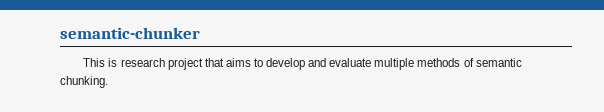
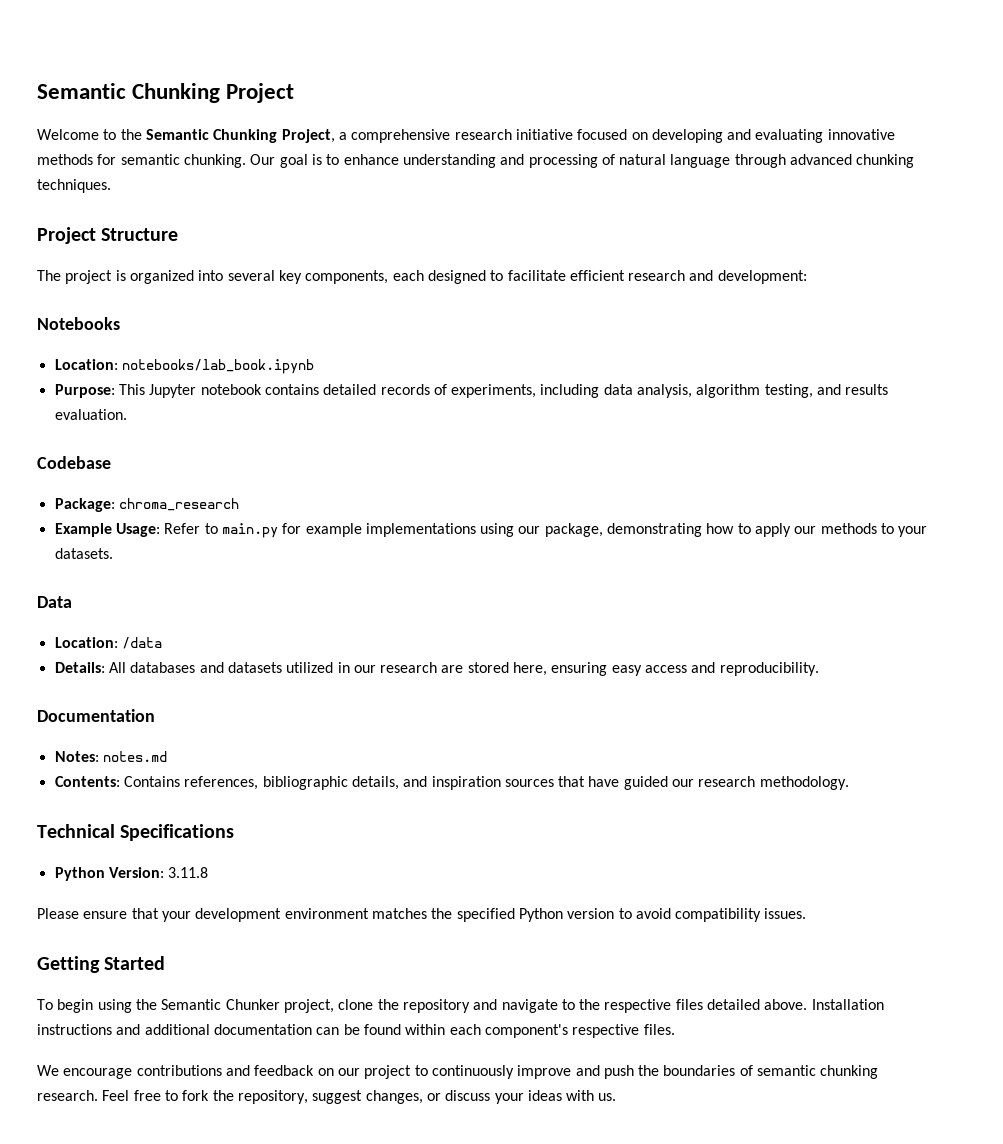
[60,27,200,39] [83,58,522,70] [60,76,108,88] semantic-chunker // This is research project that aims to develop and evaluate multiple methods of semantic chunking. -> [37,83,295,103] [37,129,895,143] [37,154,915,168] [37,179,111,193] [37,227,179,244] [37,270,807,284] [37,317,120,330] [54,359,314,374] [54,384,889,398] [54,409,127,420] [37,456,111,469] [54,498,239,512] [54,523,928,538] [54,548,113,559] [37,596,72,608] [54,637,162,649] [54,662,819,676] [37,709,155,722] [54,751,167,762] [54,776,849,790] [37,824,235,841] [54,867,209,881] [37,908,807,922] [37,956,166,973] [37,999,884,1013] [37,1024,675,1038] [37,1065,879,1079] [37,1090,617,1104] Semantic Chunking Project // Welcome to the Semantic Chunking Project, a comprehensive research initiative focused on developing and evaluating innovative methods for semantic chunking. Our goal is to enhance understanding and processing of natural language through advanced chunking techniques. // Project Structure // The project is organized into several key components, each designed to facilitate efficient research and development: // Notebooks // Location: notebooks/lab_book.ipynb // Purpose: This Jupyter notebook contains detailed records of experiments, including data analysis, algorithm testing, and results evaluation. // Codebase // Package: chroma_research // Example Usage: Refer to main.py for example implementations using our package, demonstrating how to apply our methods to your datasets. // Data // Location: /data // Details: All databases and datasets utilized in our research are stored here, ensuring easy access and reproducibility. // Documentation // Notes: notes.md // Contents: Contains references, bibliographic details, and inspiration sources that have guided our research methodology. // Technical Specifications // Python Version: 3.11.8 // Please ensure that your development environment matches the specified Python version to avoid compatibility issues. // Getting Started // To begin using the Semantic Chunker project, clone the repository and navigate to the respective files detailed above. Installation instructions and additional documentation can be found within each component's respective files. // We encourage contributions and feedback on our project to continuously improve and push the boundaries of semantic chunking research. Feel free to fork the repository, suggest changes, or discuss your ideas with us.

